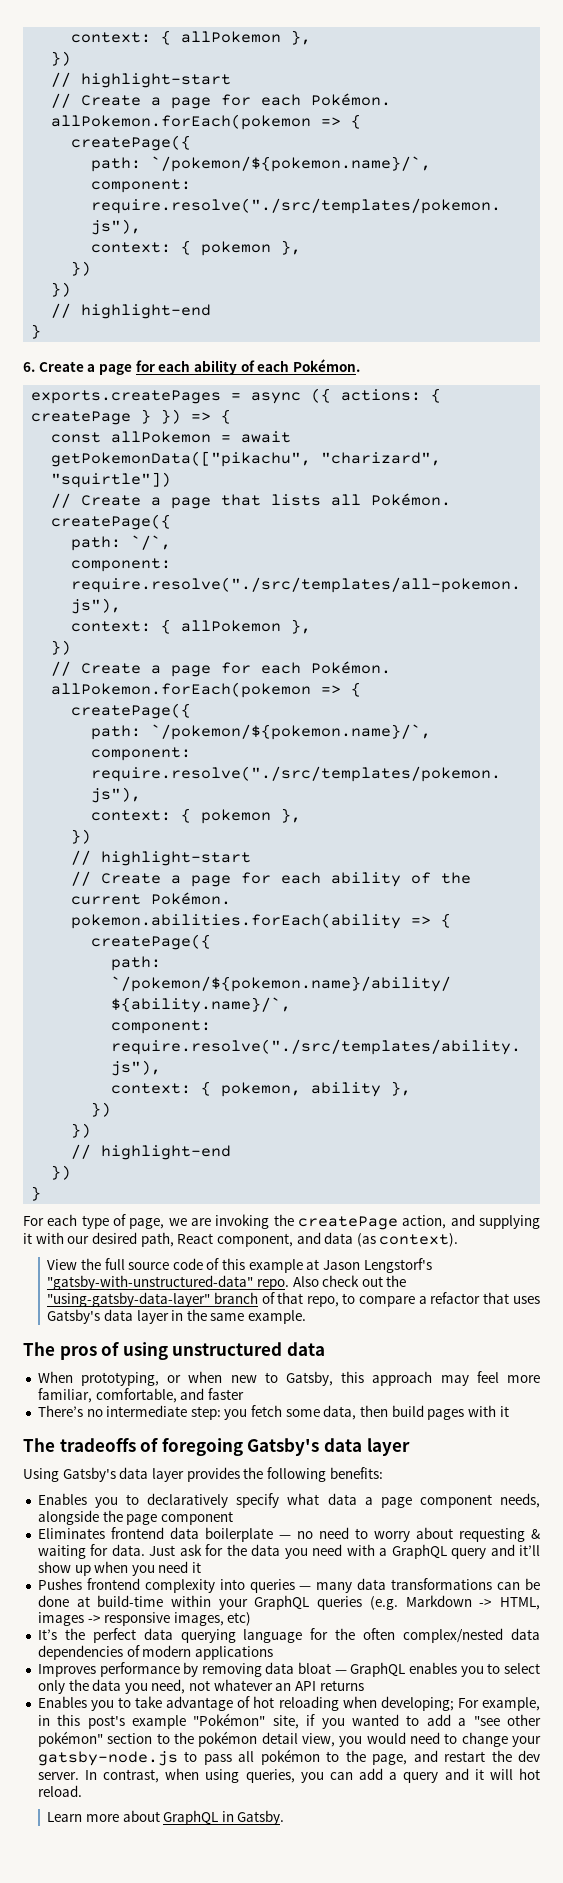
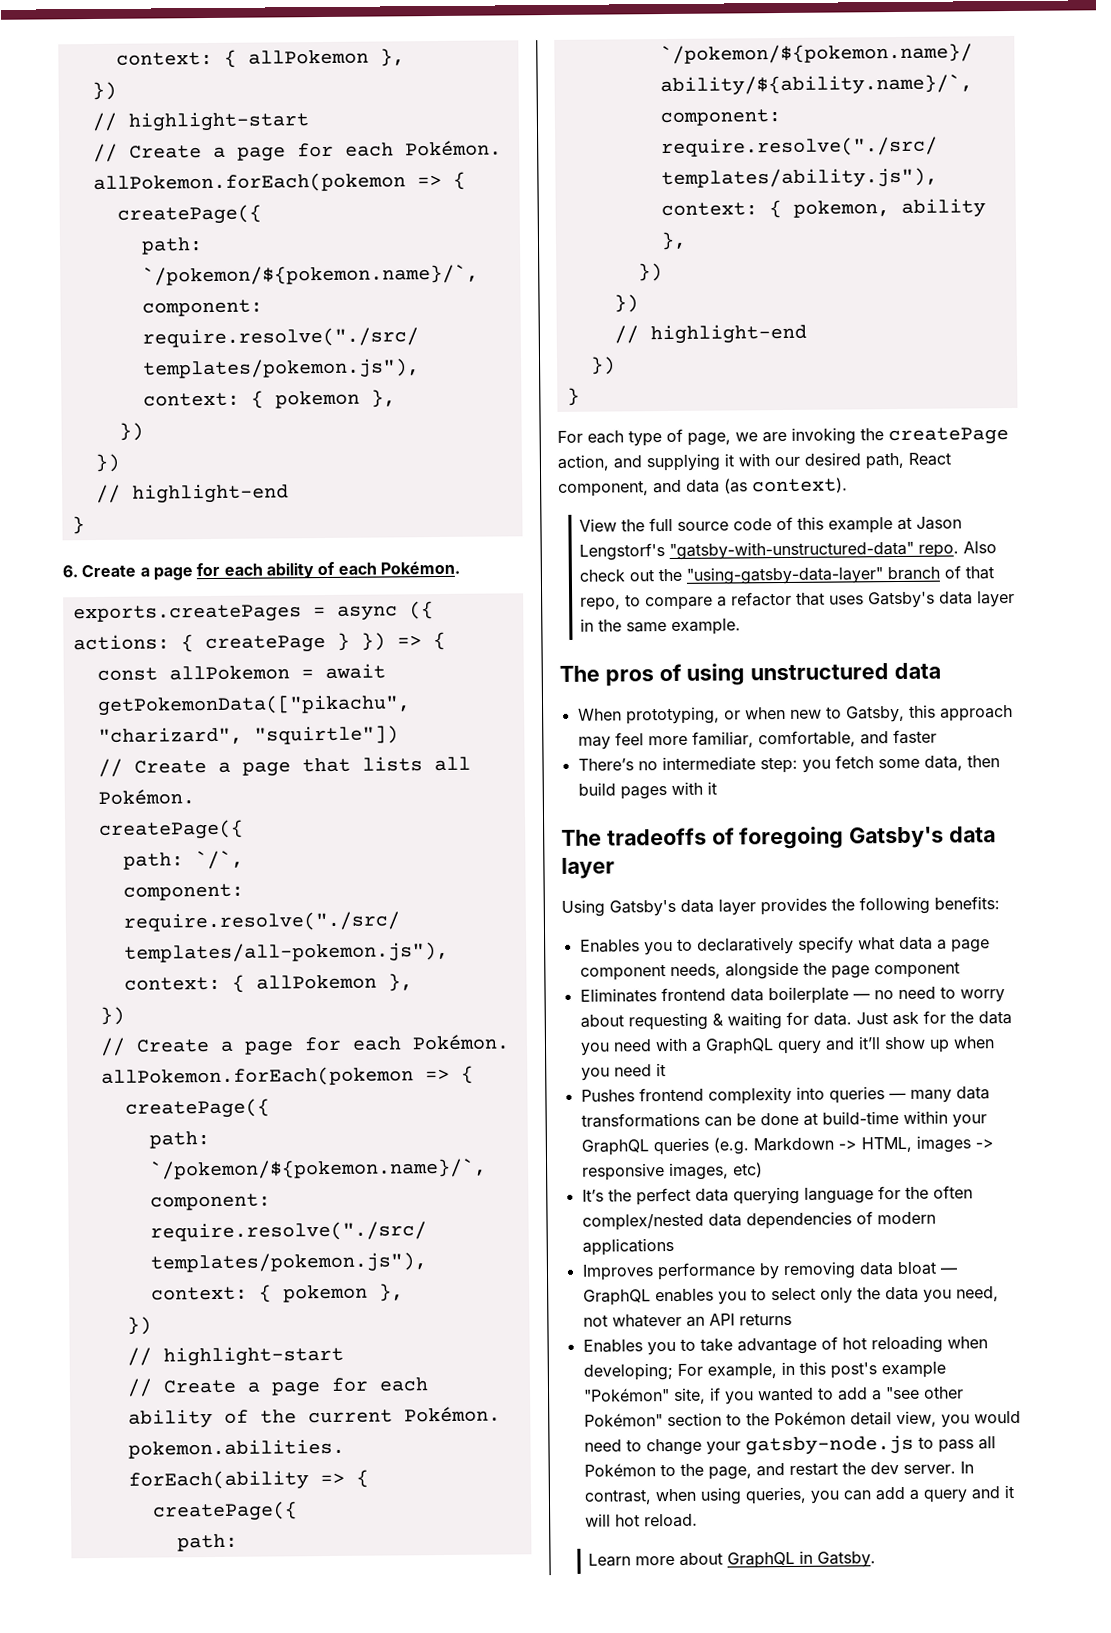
[37,1731,103,1747] pokémon" -> [583,1413,663,1427] Pokémon"
[198,1731,258,1747] pokémon -> [773,1411,846,1426] Pokémon
[260,1749,320,1765] pokémon -> [583,1463,656,1477] Pokémon

